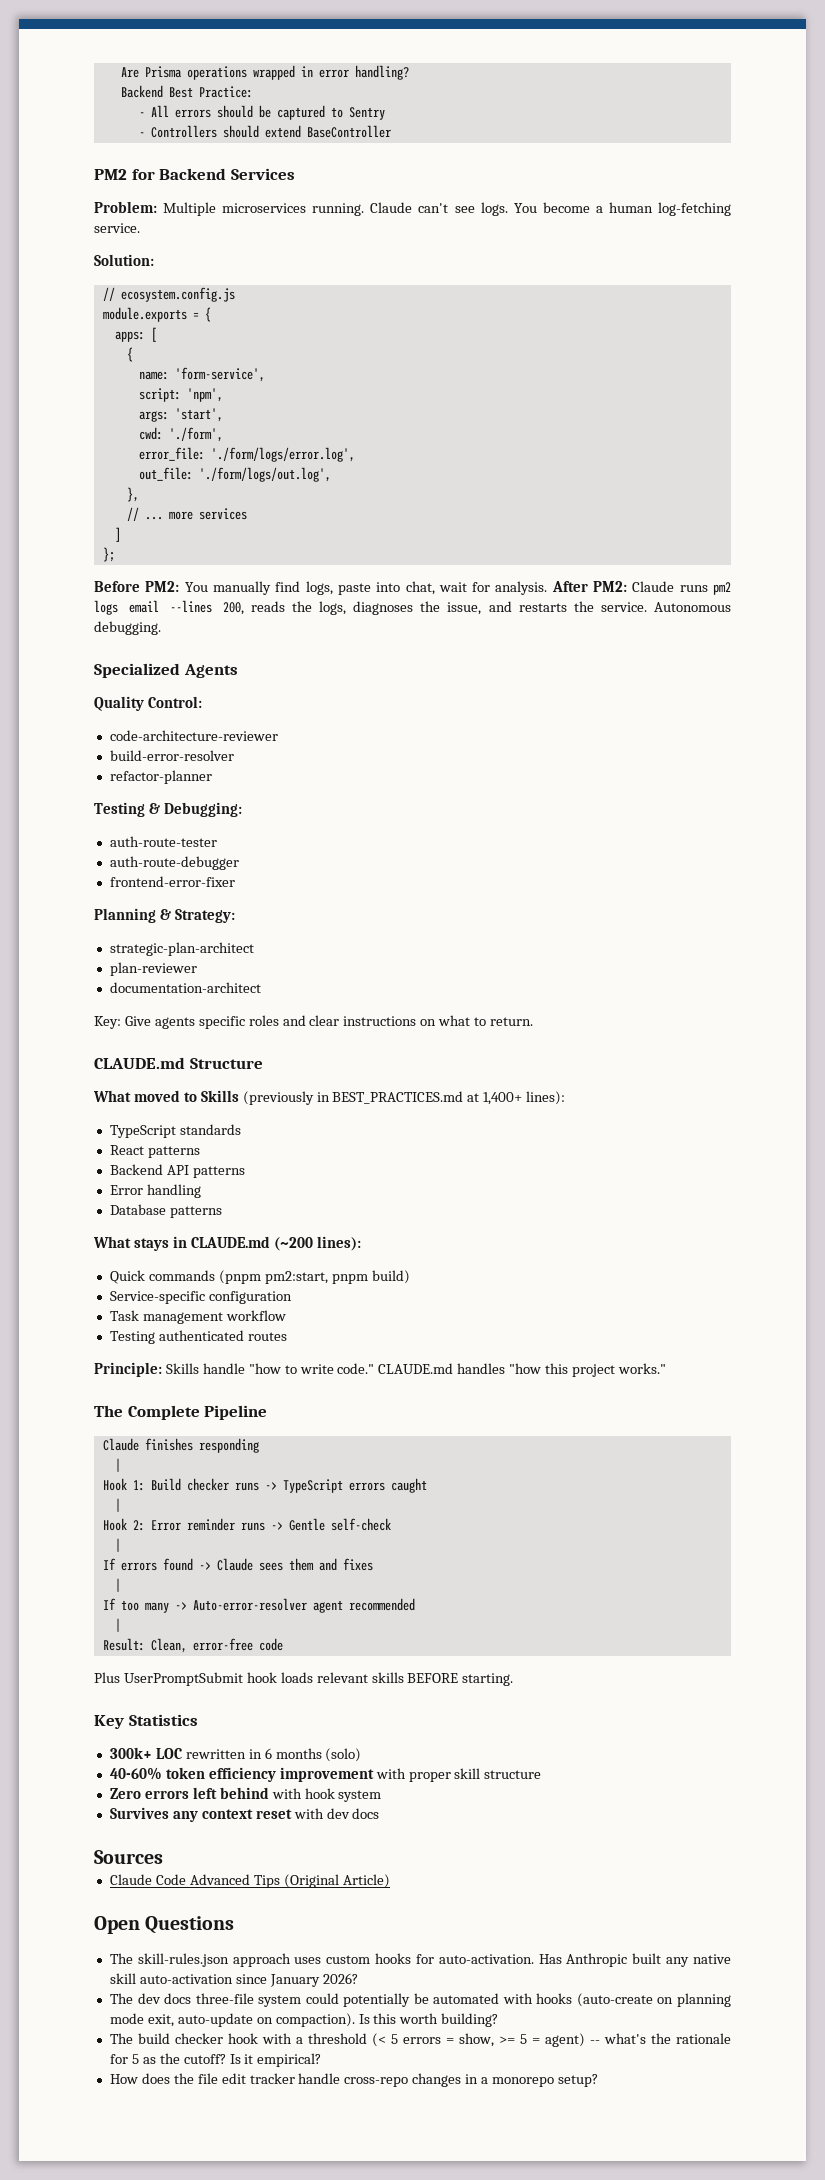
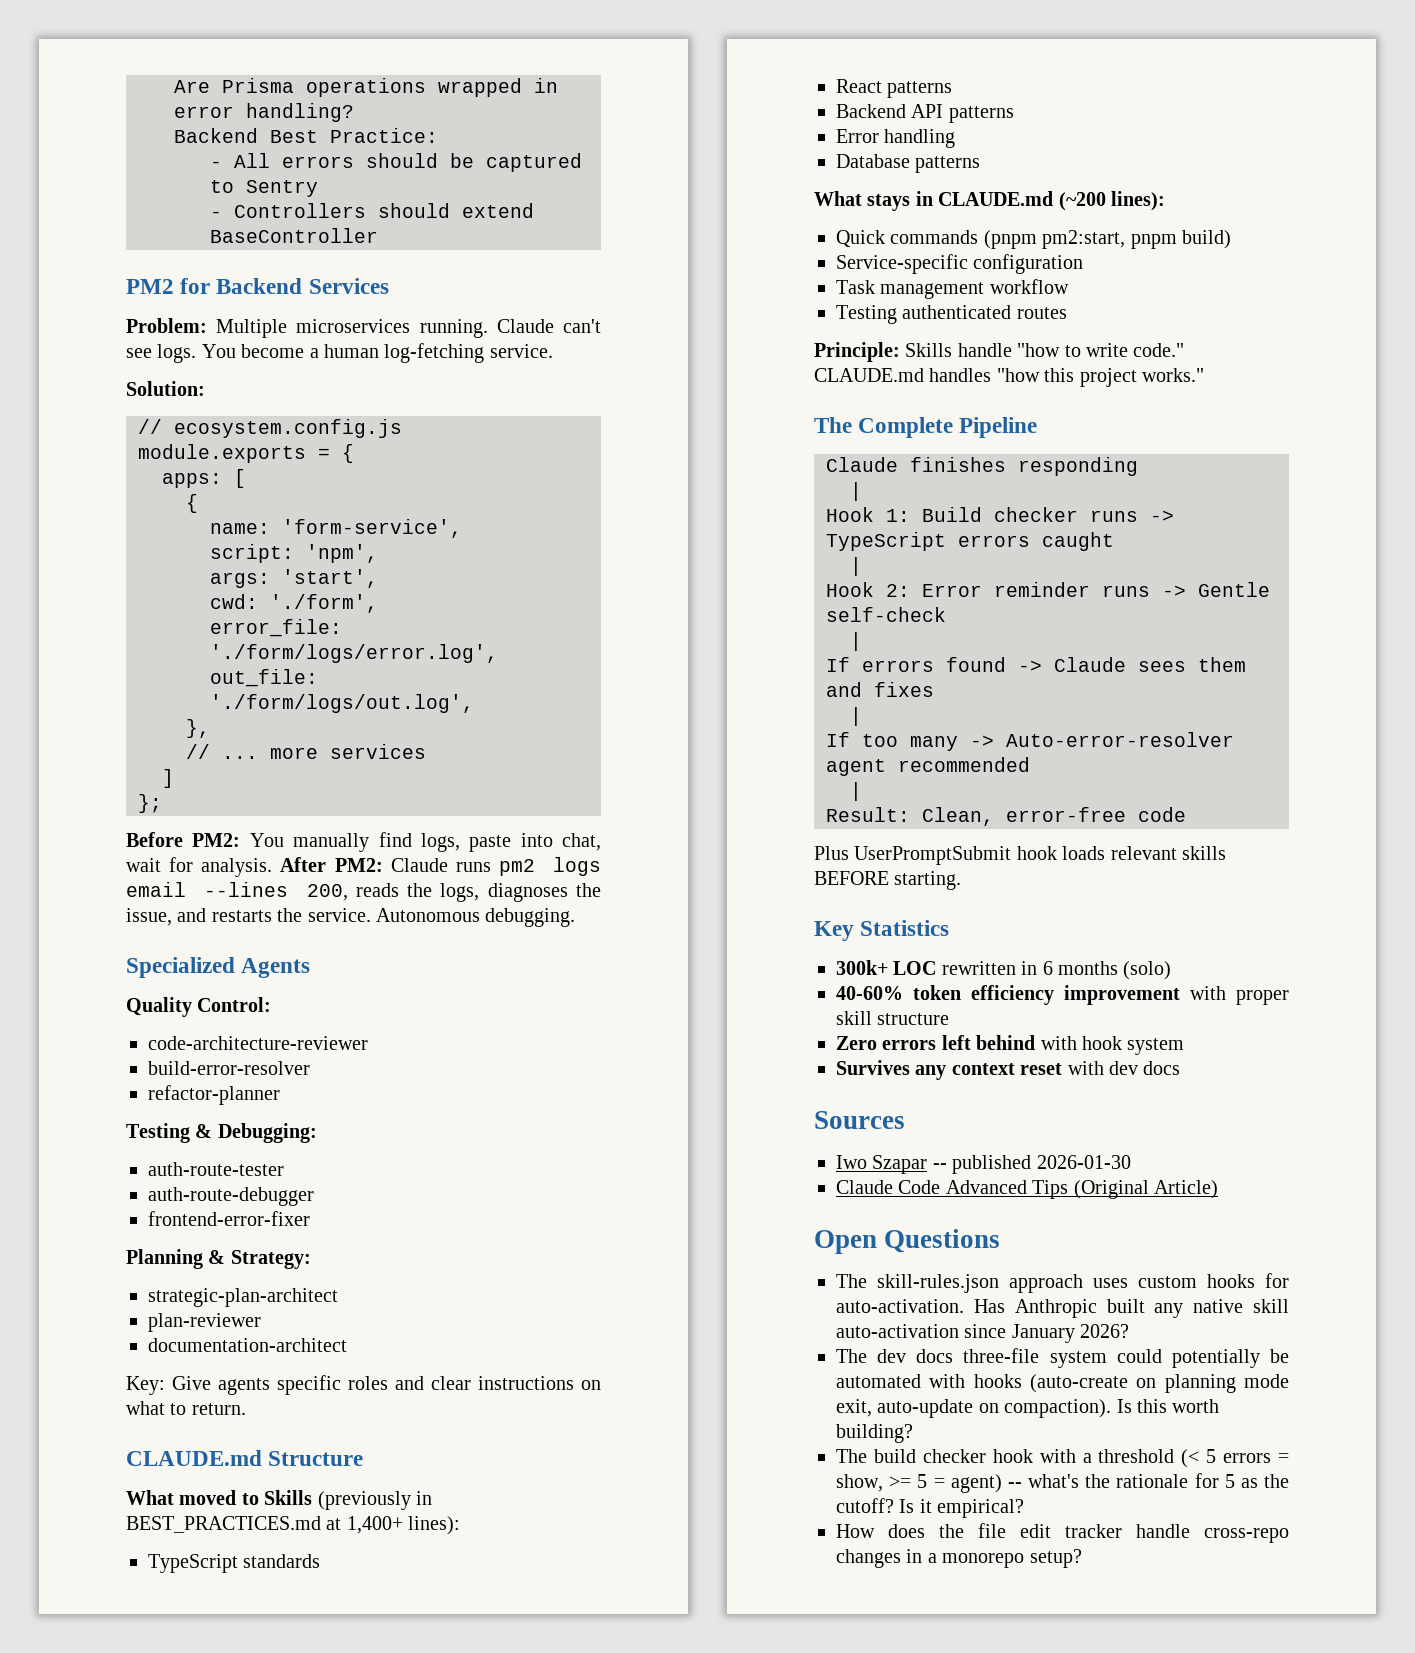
(163, 1857) none -> [836,1155,1131,1174] // Iwo Szapar -- published 2026-01-30

